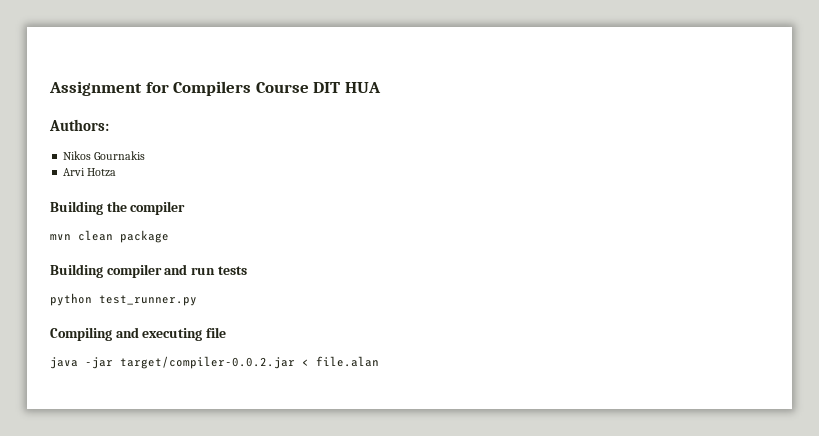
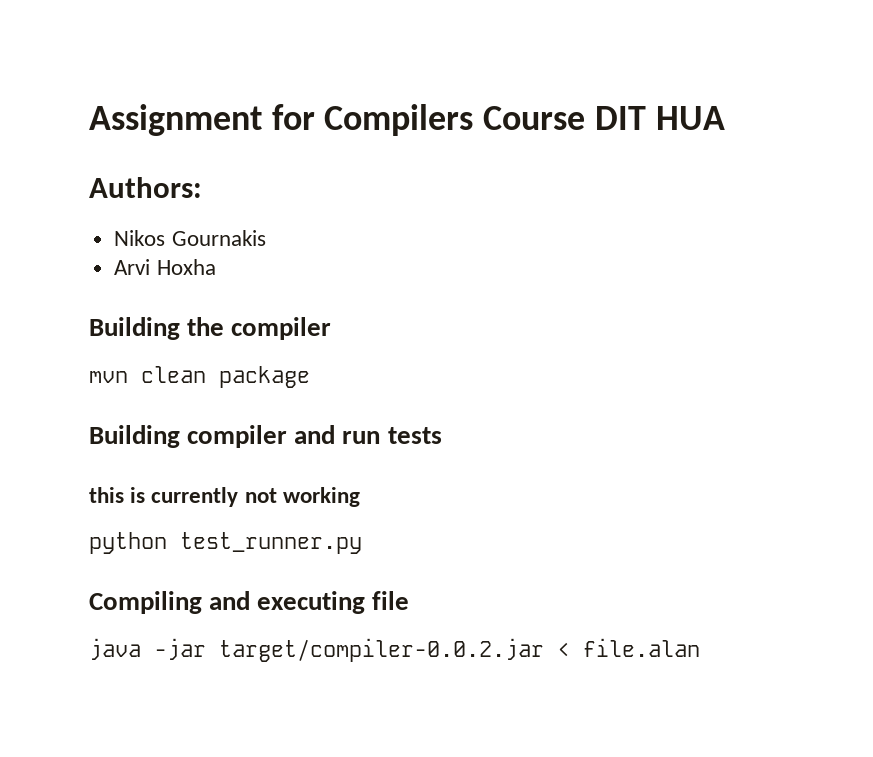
[87,168,117,177] Hotza -> [156,259,216,275] Hoxha
(247, 270) none -> [89,487,360,507] // this is currently not working

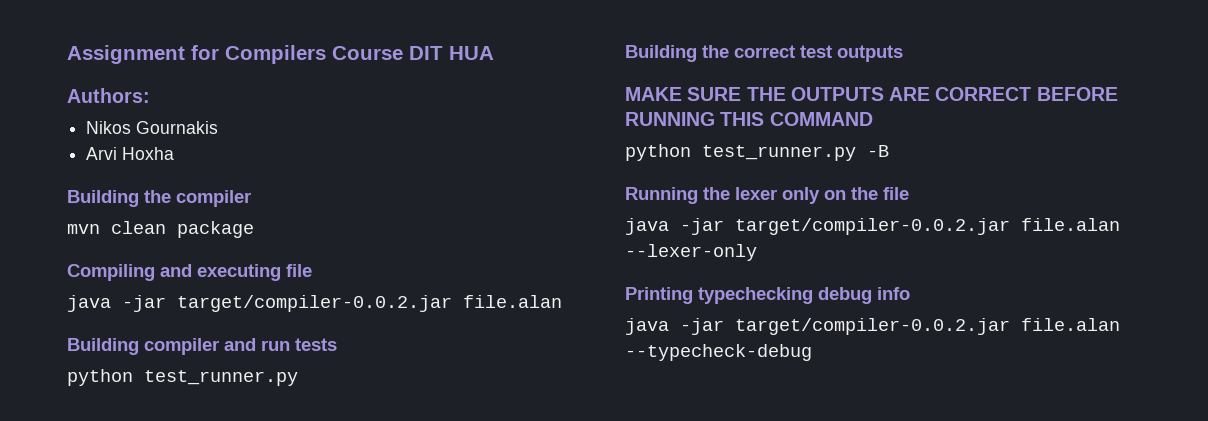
[89,425,442,448] [89,487,360,507] [89,532,362,554] // Building compiler and run tests // this is currently not working // python test_runner.py -> (254, 229) none
[557,638,700,657] < file.alan -> [463,295,562,308] [67,338,337,355] [67,369,298,386] [625,45,903,62] [625,87,1118,101] [625,112,873,126] [625,144,889,161] [625,187,909,204] [625,218,1120,235] [625,244,757,261] [625,287,910,304] [625,318,1120,335] [625,344,812,361] file.alan // Building compiler and run tests // python test_runner.py // Building the correct test outputs // MAKE SURE THE OUTPUTS ARE CORRECT BEFORE RUNNING THIS COMMAND // python test_runner.py -B // Running the lexer only on the file // java -jar target/compiler-0.0.2.jar file.alan --lexer-only // Printing typechecking debug info // java -jar target/compiler-0.0.2.jar file.alan --typecheck-debug

